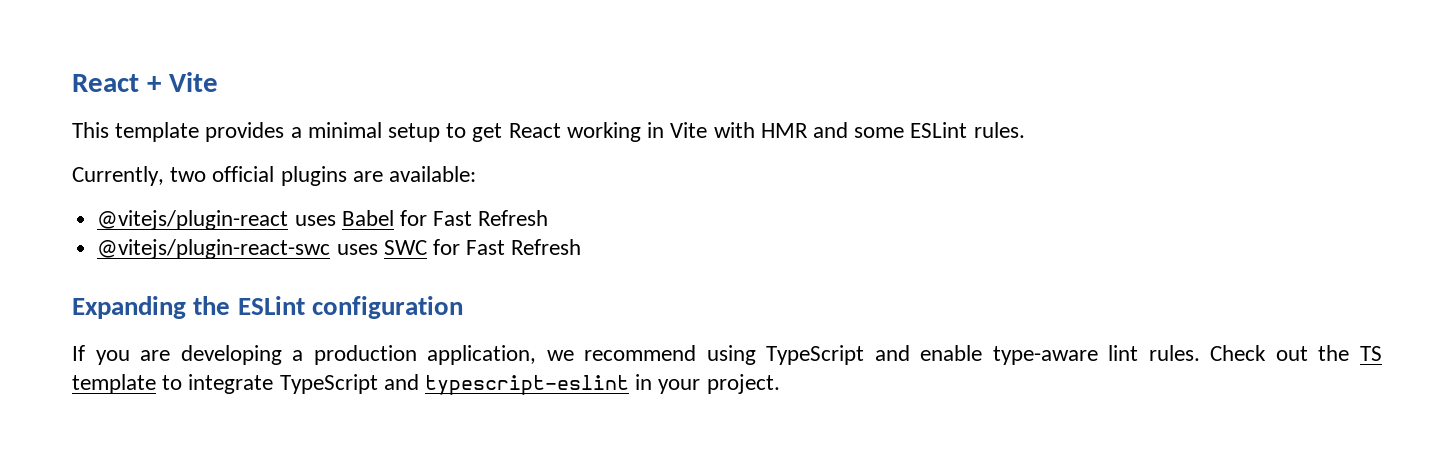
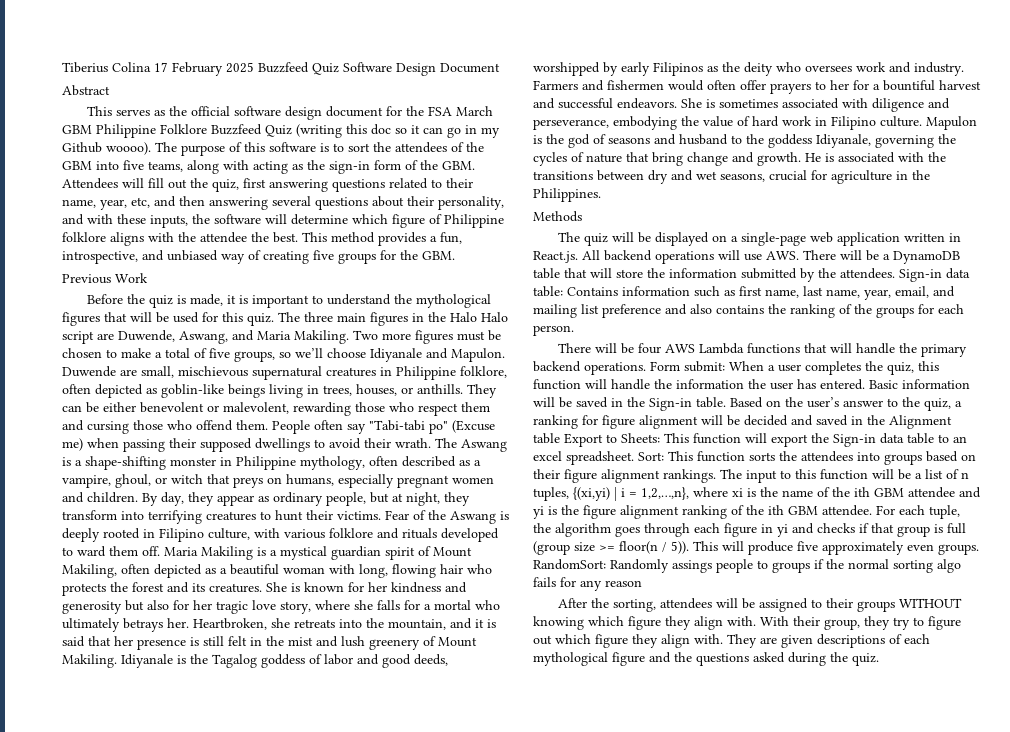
[72,72,218,92] [72,122,1025,142] [72,166,477,186] [97,210,549,230] [97,239,582,259] [72,296,463,319] [72,345,1383,365] [72,374,780,395] React + Vite // This template provides a minimal setup to get React working in Vite with HMR and some ESLint rules. // Currently, two official plugins are available: // @vitejs/plugin-react uses Babel for Fast Refresh // @vitejs/plugin-react-swc uses SWC for Fast Refresh // Expanding the ESLint configuration // If you are developing a production application, we recommend using TypeScript and enable type-aware lint rules. Check out the TS template to integrate TypeScript and typescript-eslint in your project. -> [62,62,500,76] [62,85,110,96] [87,106,494,120] [62,124,500,138] [62,142,484,156] [62,160,475,174] [62,178,473,192] [62,196,504,210] [62,214,504,228] [62,232,462,246] [62,250,455,264] [62,273,148,284] [87,294,492,308] [62,312,508,326] [62,330,501,344] [62,348,505,362] [62,366,507,380] [62,384,497,398] [62,402,490,416] [62,420,495,434] [62,438,507,452] [62,456,481,470] [62,474,494,488] [62,492,470,506] [62,510,509,524] [62,528,499,542] [62,546,472,560] [62,564,492,578] [62,582,467,596] [62,600,500,614] [62,618,496,632] [62,636,477,650] [62,654,448,668] [533,62,964,76] [533,80,981,94] [533,98,950,112] [533,116,977,130] [533,134,956,148] [533,152,946,166] [533,170,930,184] [533,188,601,202] [533,211,582,222] [558,232,962,246] [533,250,960,264] [533,268,970,282] [533,286,955,300] [533,304,964,318] [533,325,574,336] [558,343,968,357] [533,361,939,375] [533,379,970,390] [533,397,962,411] [533,415,952,429] [533,433,967,447] [533,451,976,465] [533,469,969,483] [533,487,981,501] [533,505,960,519] [533,523,966,537] [533,541,979,555] [533,559,961,573] [533,577,642,591] [558,598,963,612] [533,616,961,630] [533,634,930,648] [533,652,879,666] Tiberius Colina 17 February 2025 Buzzfeed Quiz Software Design Document // Abstract // This serves as the official software design document for the FSA March GBM Philippine Folklore Buzzfeed Quiz (writing this doc so it can go in my Github woooo). The purpose of this software is to sort the attendees of the GBM into five teams, along with acting as the sign-in form of the GBM. Attendees will fill out the quiz, first answering questions related to their name, year, etc, and then answering several questions about their personality, and with these inputs, the software will determine which figure of Philippine folklore aligns with the attendee the best. This method provides a fun, introspective, and unbiased way of creating five groups for the GBM. // Previous Work // Before the quiz is made, it is important to understand the mythological figures that will be used for this quiz. The three main figures in the Halo Halo script are Duwende, Aswang, and Maria Makiling. Two more figures must be chosen to make a total of five groups, so we’ll choose Idiyanale and Mapulon. Duwende are small, mischievous supernatural creatures in Philippine folklore, often depicted as goblin-like beings living in trees, houses, or anthills. They can be either benevolent or malevolent, rewarding those who respect them and cursing those who offend them. People often say "Tabi-tabi po" (Excuse me) when passing their supposed dwellings to avoid their wrath. The Aswang is a shape-shifting monster in Philippine mythology, often described as a vampire, ghoul, or witch that preys on humans, especially pregnant women and children. By day, they appear as ordinary people, but at night, they transform into terrifying creatures to hunt their victims. Fear of the Aswang is deeply rooted in Filipino culture, with various folklore and rituals developed to ward them off. Maria Makiling is a mystical guardian spirit of Mount Makiling, often depicted as a beautiful woman with long, flowing hair who protects the forest and its creatures. She is known for her kindness and generosity but also for her tragic love story, where she falls for a mortal who ultimately betrays her. Heartbroken, she retreats into the mountain, and it is said that her presence is still felt in the mist and lush greenery of Mount Makiling. Idiyanale is the Tagalog goddess of labor and good deeds, worshipped by early Filipinos as the deity who oversees work and industry. Farmers and fishermen would often offer prayers to her for a bountiful harvest and successful endeavors. She is sometimes associated with diligence and perseverance, embodying the value of hard work in Filipino culture. Mapulon is the god of seasons and husband to the goddess Idiyanale, governing the cycles of nature that bring change and growth. He is associated with the transitions between dry and wet seasons, crucial for agriculture in the Philippines. // Methods // The quiz will be displayed on a single-page web application written in React.js. All backend operations will use AWS. There will be a DynamoDB table that will store the information submitted by the attendees. Sign-in data table: Contains information such as first name, last name, year, email, and mailing list preference and also contains the ranking of the groups for each person. // There will be four AWS Lambda functions that will handle the primary backend operations. Form submit: When a user completes the quiz, this function will handle the information the user has entered. Basic information will be saved in the Sign-in table. Based on the user’s answer to the quiz, a ranking for figure alignment will be decided and saved in the Alignment table Export to Sheets: This function will export the Sign-in data table to an excel spreadsheet. Sort: This function sorts the attendees into groups based on their figure alignment rankings. The input to this function will be a list of n tuples, {(xi,yi) | i = 1,2,…,n}, where xi is the name of the ith GBM attendee and yi is the figure alignment ranking of the ith GBM attendee. For each tuple, the algorithm goes through each figure in yi and checks if that group is full (group size >= floor(n / 5)). This will produce five approximately even groups. RandomSort: Randomly assings people to groups if the normal sorting algo fails for any reason // After the sorting, attendees will be assigned to their groups WITHOUT knowing which figure they align with. With their group, they try to figure out which figure they align with. They are given descriptions of each mythological figure and the questions asked during the quiz.

